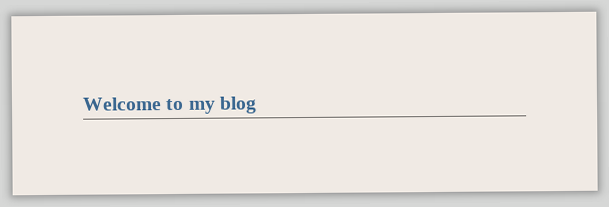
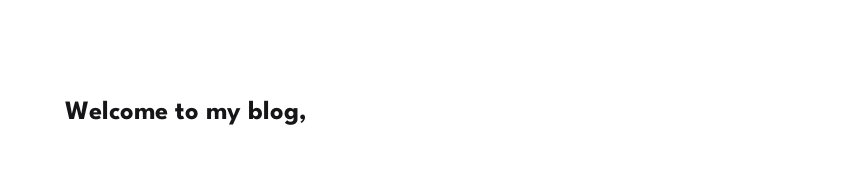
[218,96,257,114] blog -> [248,100,308,125] blog,

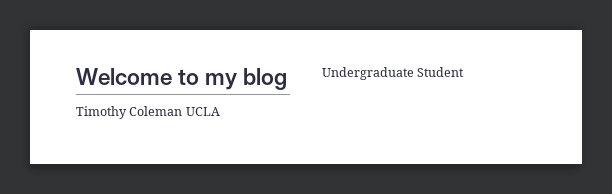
[248,100,308,125] blog, -> [243,68,288,90] [76,106,220,119] [322,67,465,80] blog // Timothy Coleman UCLA Undergraduate Student

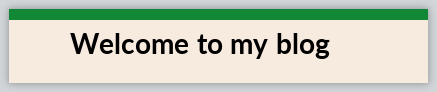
[76,106,220,119] [322,67,465,80] // Timothy Coleman UCLA Undergraduate Student -> (330, 46) none

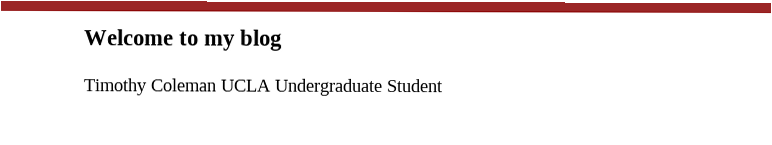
(330, 46) none -> [83,78,443,96] // Timothy Coleman UCLA Undergraduate Student

